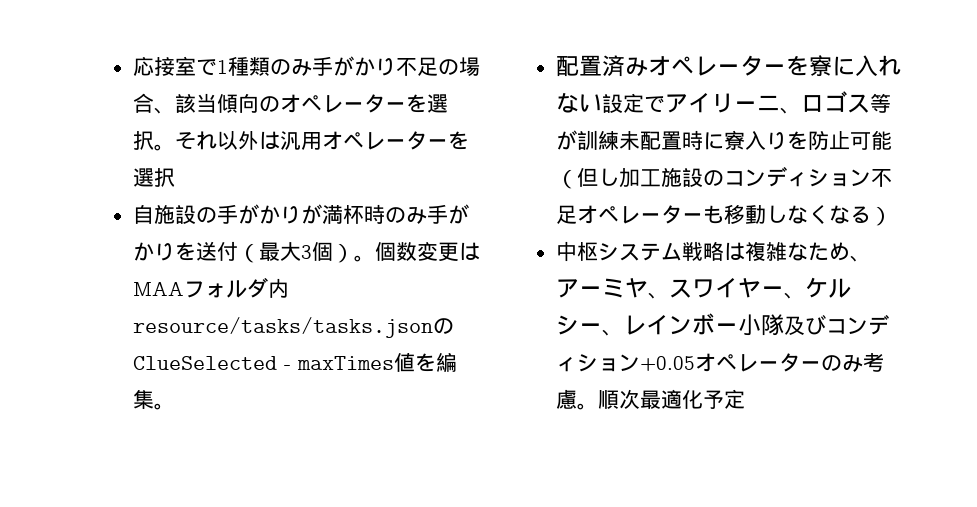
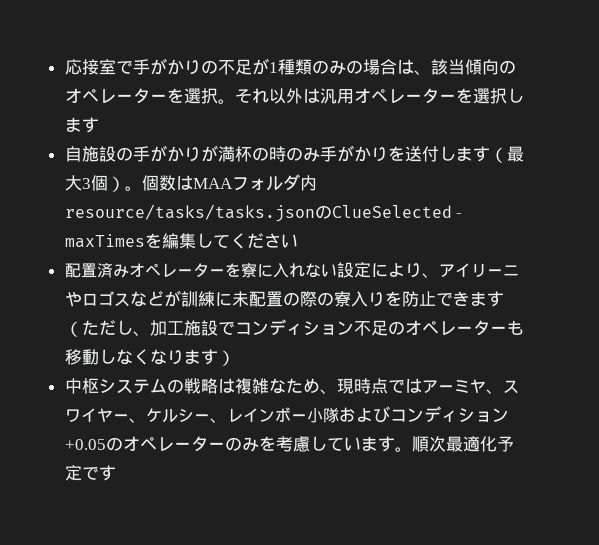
[216,56,480,77] [132,93,154,113] 1種類のみ手がかり不足の場合 -> [132,58,414,75] 手がかりの不足が1種類のみの場合は
(175, 177) none -> [506,88,524,103] [64,117,99,133] します
(364, 214) none -> [251,147,269,161] の
(238, 251) none -> [438,146,490,162] します
[416,242,459,262] 変更 -> (176, 183) none
[393,352,457,373] [132,389,175,410] 値を編集。 -> [144,233,298,249] を編集してください
[643,96,665,113] で -> [370,263,439,278] により、
[779,91,891,114] [555,130,892,150] [555,168,619,189] 、ロゴス等が訓練未配置時に寮入りを防止可能（但し -> [64,290,504,307] [64,320,150,337] やロゴスなどが訓練に未配置の際の寮入りを防止できます（ただし、
[702,170,724,186] の -> [217,321,235,335] で
(577, 214) none -> [387,321,405,335] の
[849,206,871,223] る -> [166,349,218,365] ります
(682, 251) none -> [166,379,184,393] の
(871, 258) none -> [336,378,422,394] 現時点では
[783,316,805,335] 及 -> [338,407,373,422] およ
(695, 363) none -> [105,437,123,451] の
[862,353,884,372] [555,389,577,409] 考慮 -> [258,436,395,452] を考慮しています
(745, 399) none -> [81,465,116,481] です

